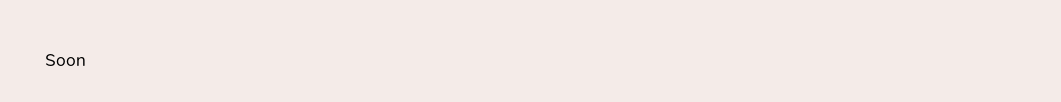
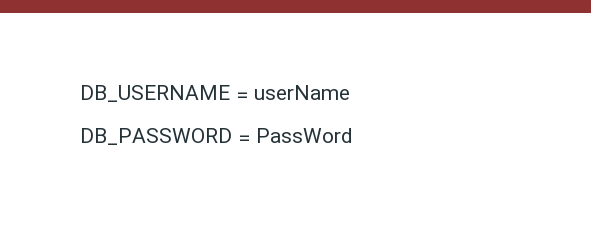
[45,54,86,66] Soon -> [80,85,350,102] [80,128,353,145] DB_USERNAME = userName // DB_PASSWORD = PassWord

